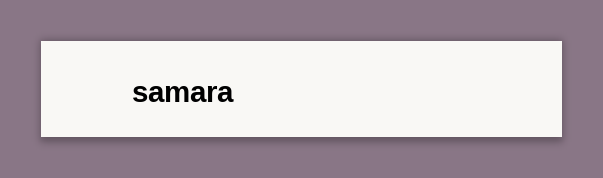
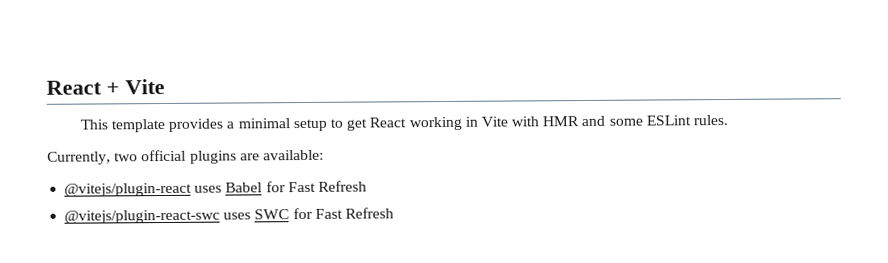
[132,86,234,102] samara -> [46,78,165,95] [79,114,729,133] [47,149,324,165] [64,180,367,197] [64,207,394,224] React + Vite // This template provides a minimal setup to get React working in Vite with HMR and some ESLint rules. // Currently, two official plugins are available: // @vitejs/plugin-react uses Babel for Fast Refresh // @vitejs/plugin-react-swc uses SWC for Fast Refresh

